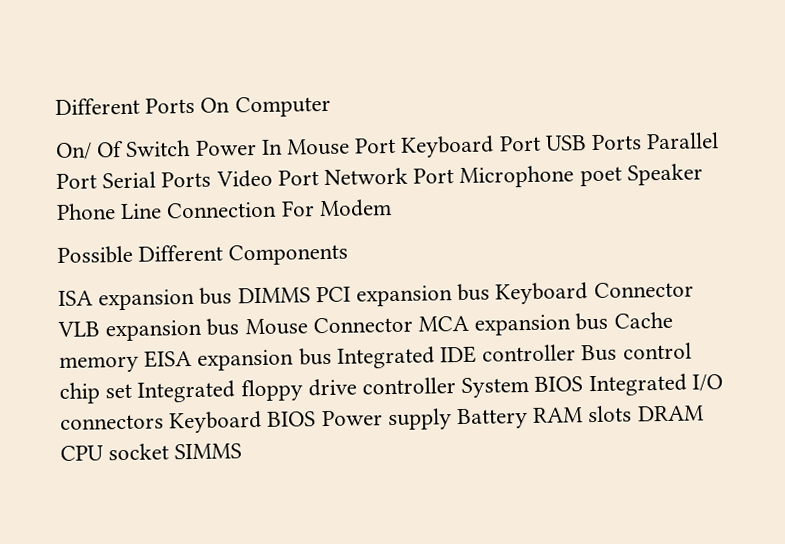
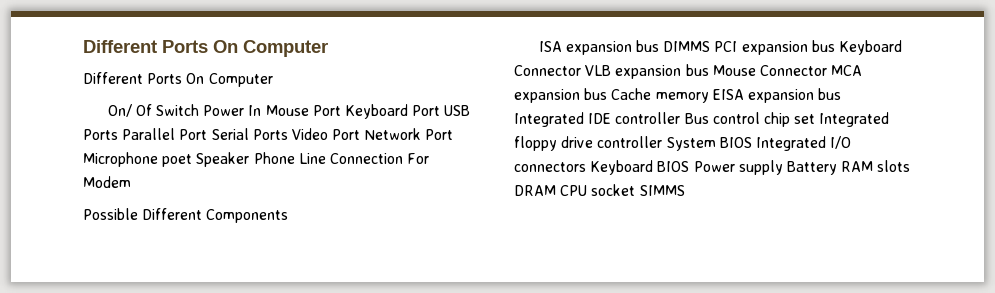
[55,95,331,118] Different Ports On Computer -> [83,40,328,57] [83,72,273,87] Different Ports On Computer // Different Ports On Computer

